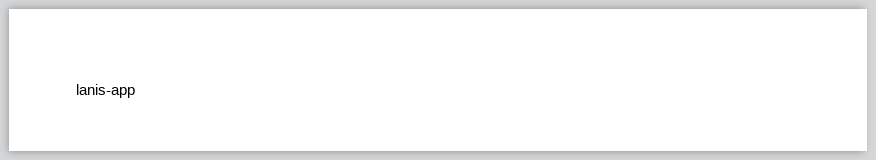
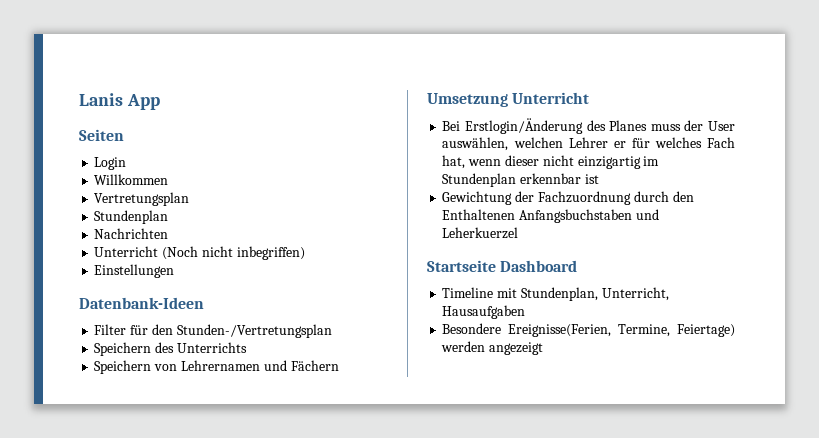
[76,84,135,98] lanis-app -> [79,93,160,110] [79,129,124,141] [94,157,127,170] [94,174,169,185] [94,192,190,206] [94,210,169,224] [94,228,169,239] [94,246,305,260] [94,264,175,278] [79,297,204,309] [94,324,332,338] [94,342,247,356] [94,360,339,374] [427,92,590,107] [442,118,735,134] [442,137,735,151] [442,155,660,169] [442,173,599,187] [442,191,694,205] [442,209,659,223] [442,227,519,239] [427,260,578,272] [442,287,669,301] [442,305,526,319] [442,323,735,337] [441,341,544,355] Lanis App // Seiten // Login // Willkommen // Vertretungsplan // Stundenplan // Nachrichten // Unterricht (Noch nicht inbegriffen) // Einstellungen // Datenbank-Ideen // Filter für den Stunden-/Vertretungsplan // Speichern des Unterrichts // Speichern von Lehrernamen und Fächern // Umsetzung Unterricht // Bei Erstlogin/Änderung des Planes muss der User auswählen, welchen Lehrer er für welches Fach hat, wenn dieser nicht einzigartig im Stundenplan erkennbar ist // Gewichtung der Fachzuordnung durch den Enthaltenen Anfangsbuchstaben und Leherkuerzel // Startseite Dashboard // Timeline mit Stundenplan, Unterricht, Hausaufgaben // Besondere Ereignisse(Ferien, Termine, Feiertage) werden angezeigt

